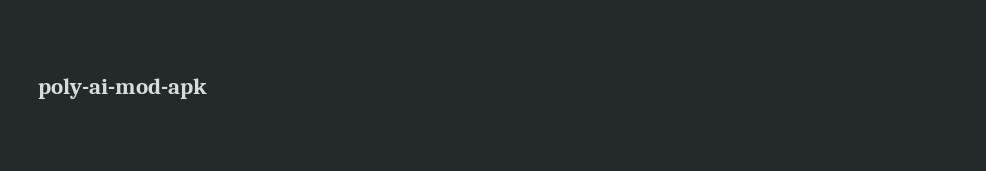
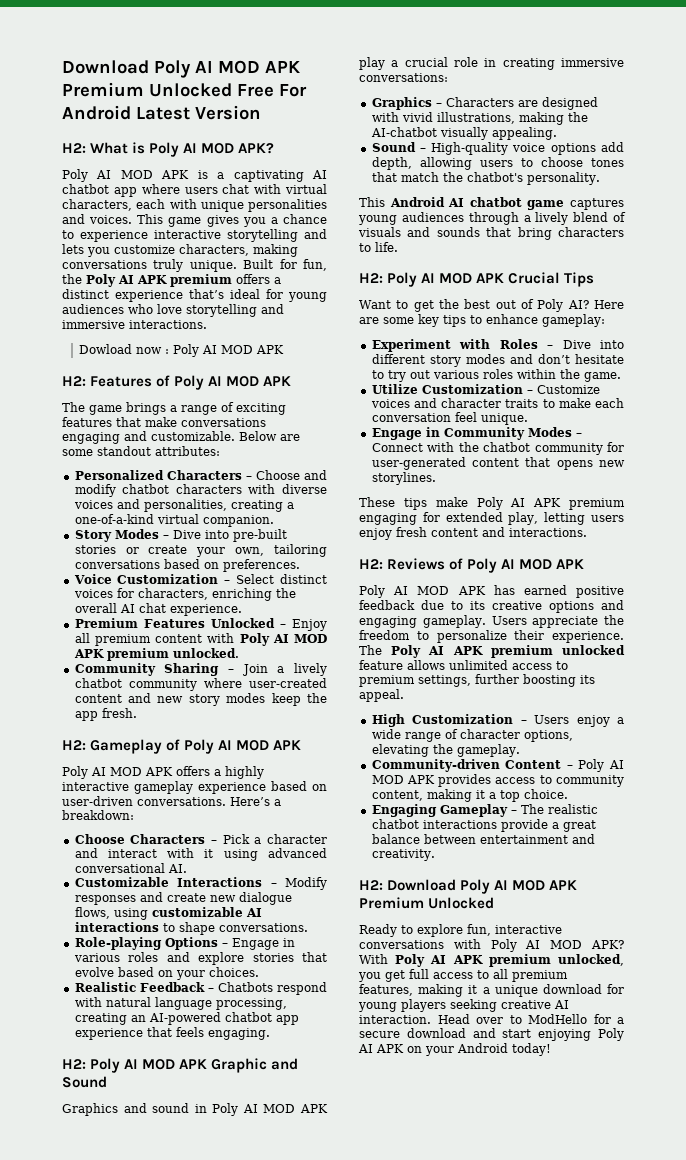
[38,78,207,99] poly-ai-mod-apk -> [62,60,300,78] [62,82,307,97] [62,105,261,120] [62,142,275,157] [62,169,327,182] [62,184,327,197] [62,199,327,212] [62,214,327,227] [62,229,327,242] [62,244,298,257] [62,259,327,272] [62,274,281,287] [62,289,327,302] [62,304,284,317] [62,320,207,329] [78,344,284,357] [62,375,292,390] [62,402,286,415] [62,417,266,427] [62,431,300,444] [62,446,220,456] [74,470,327,480] [74,484,327,497] [73,499,294,512] [74,514,274,527] [74,529,287,542] [74,544,327,557] [74,559,300,572] [73,574,327,584] [73,588,296,601] [74,603,242,616] [74,618,327,631] [74,633,327,646] [73,648,239,661] [74,663,327,676] [74,678,327,691] [74,693,327,706] [74,708,137,721] [62,739,302,754] [62,766,264,779] [62,781,327,794] [62,796,281,806] [62,810,134,820] [74,834,327,844] [74,848,327,861] [74,863,187,873] [74,877,327,890] [74,892,292,905] [74,907,262,920] [74,922,308,935] [74,937,295,950] [73,952,327,965] [74,967,259,980] [74,982,327,995] [74,997,287,1010] [74,1012,299,1025] [74,1027,270,1040] [62,1058,299,1073] [62,1076,107,1088] [62,1103,329,1116] [359,57,624,70] [359,73,448,82] [371,97,598,110] [371,112,588,125] [370,127,557,140] [371,142,624,155] [371,157,624,170] [371,172,600,185] [359,197,624,210] [358,212,626,225] [358,227,624,240] [359,242,398,252] [359,272,595,287] [359,299,624,312] [359,314,605,327] [371,339,624,352] [371,354,624,367] [371,369,621,382] [371,384,600,394] [370,398,624,408] [371,412,528,425] [371,427,582,440] [371,442,624,455] [371,457,625,470] [371,472,436,485] [359,497,625,510] [359,512,624,525] [359,527,587,540] [359,558,585,573] [359,585,624,598] [359,600,624,613] [359,615,624,628] [359,630,624,643] [359,645,625,658] [359,660,568,670] [359,674,595,687] [359,689,404,702] [371,714,624,727] [371,729,573,742] [371,744,520,757] [371,759,624,772] [371,774,624,787] [371,789,568,802] [371,804,598,817] [371,819,596,832] [371,834,595,844] [371,849,435,861] [359,879,578,894] [359,897,495,909] [359,924,562,937] [359,939,624,952] [359,954,624,967] [358,969,568,982] [359,984,624,997] [358,999,569,1012] [359,1014,624,1024] [359,1028,624,1041] [358,1043,551,1056] Download Poly AI MOD APK Premium Unlocked Free For Android Latest Version // H2: What is Poly AI MOD APK? // Poly AI MOD APK is a captivating AI chatbot app where users chat with virtual characters, each with unique personalities and voices. This game gives you a chance to experience interactive storytelling and lets you customize characters, making conversations truly unique. Built for fun, the Poly AI APK premium offers a distinct experience that’s ideal for young audiences who love storytelling and immersive interactions. // Dowload now : Poly AI MOD APK // H2: Features of Poly AI MOD APK // The game brings a range of exciting features that make conversations engaging and customizable. Below are some standout attributes: // Personalized Characters – Choose and modify chatbot characters with diverse voices and personalities, creating a one-of-a-kind virtual companion. // Story Modes – Dive into pre-built stories or create your own, tailoring conversations based on preferences. // Voice Customization – Select distinct voices for characters, enriching the overall AI chat experience. // Premium Features Unlocked – Enjoy all premium content with Poly AI MOD APK premium unlocked. // Community Sharing – Join a lively chatbot community where user-created content and new story modes keep the app fresh. // H2: Gameplay of Poly AI MOD APK // Poly AI MOD APK offers a highly interactive gameplay experience based on user-driven conversations. Here’s a breakdown: // Choose Characters – Pick a character and interact with it using advanced conversational AI. // Customizable Interactions – Modify responses and create new dialogue flows, using customizable AI interactions to shape conversations. // Role-playing Options – Engage in various roles and explore stories that evolve based on your choices. // Realistic Feedback – Chatbots respond with natural language processing, creating an AI-powered chatbot app experience that feels engaging. // H2: Poly AI MOD APK Graphic and Sound // Graphics and sound in Poly AI MOD APK play a crucial role in creating immersive conversations: // Graphics – Characters are designed with vivid illustrations, making the AI-chatbot visually appealing. // Sound – High-quality voice options add depth, allowing users to choose tones that match the chatbot's personality. // This Android AI chatbot game captures young audiences through a lively blend of visuals and sounds that bring characters to life. // H2: Poly AI MOD APK Crucial Tips // Want to get the best out of Poly AI? Here are some key tips to enhance gameplay: // Experiment with Roles – Dive into different story modes and don’t hesitate to try out various roles within the game. // Utilize Customization – Customize voices and character traits to make each conversation feel unique. // Engage in Community Modes – Connect with the chatbot community for user-generated content that opens new storylines. // These tips make Poly AI APK premium engaging for extended play, letting users enjoy fresh content and interactions. // H2: Reviews of Poly AI MOD APK // Poly AI MOD APK has earned positive feedback due to its creative options and engaging gameplay. Users appreciate the freedom to personalize their experience. The Poly AI APK premium unlocked feature allows unlimited access to premium settings, further boosting its appeal. // High Customization – Users enjoy a wide range of character options, elevating the gameplay. // Community-driven Content – Poly AI MOD APK provides access to community content, making it a top choice. // Engaging Gameplay – The realistic chatbot interactions provide a great balance between entertainment and creativity. // H2: Download Poly AI MOD APK Premium Unlocked // Ready to explore fun, interactive conversations with Poly AI MOD APK? With Poly AI APK premium unlocked, you get full access to all premium features, making it a unique download for young players seeking creative AI interaction. Head over to ModHello for a secure download and start enjoying Poly AI APK on your Android today!

